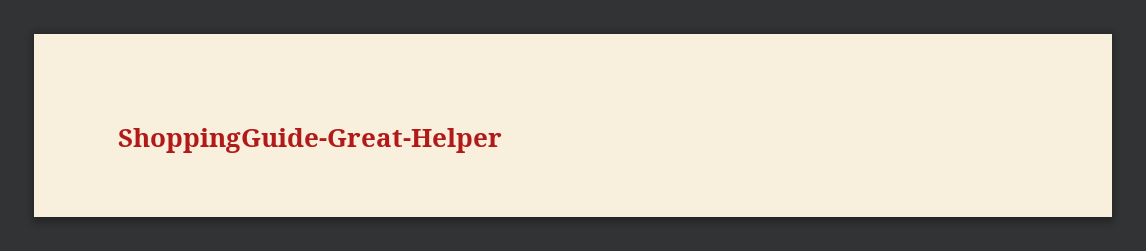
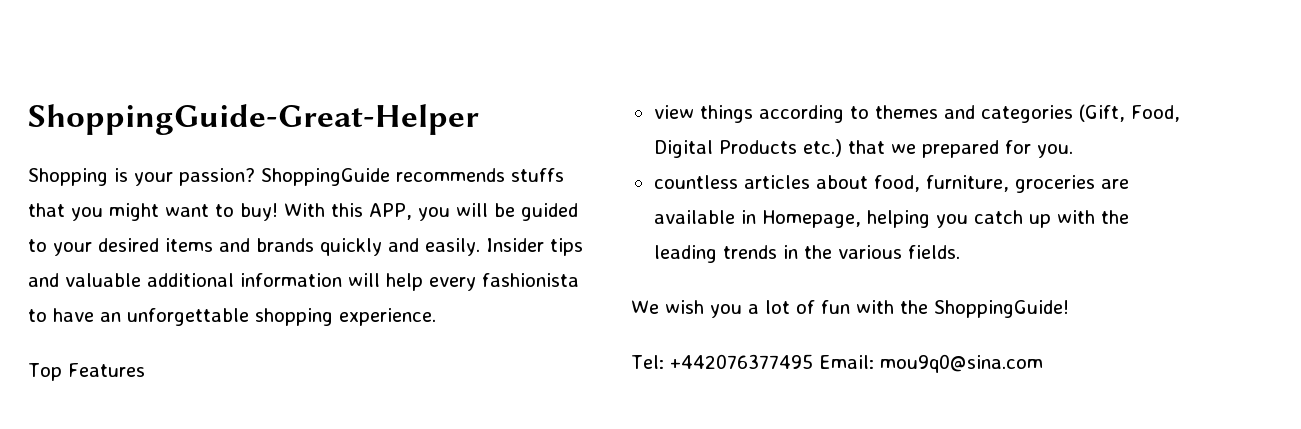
(502, 140) none -> [28,168,564,186] [28,203,578,221] [28,238,583,256] [28,273,579,291] [28,308,436,326] [28,363,145,381] [653,104,1180,123] [653,139,1073,158] [653,175,1129,193] [653,210,1129,228] [653,245,960,263] [631,300,1069,318] [631,354,1043,373] // Shopping is your passion? ShoppingGuide recommends stuffs that you might want to buy! With this APP, you will be guided to your desired items and brands quickly and easily. Insider tips and valuable additional information will help every fashionista to have an unforgettable shopping experience. // Top Features // view things according to themes and categories (Gift, Food, Digital Products etc.) that we prepared for you. // countless articles about food, furniture, groceries are available in Homepage, helping you catch up with the leading trends in the various fields. // We wish you a lot of fun with the ShoppingGuide! // Tel: +442076377495 Email: mou9q0@sina.com

